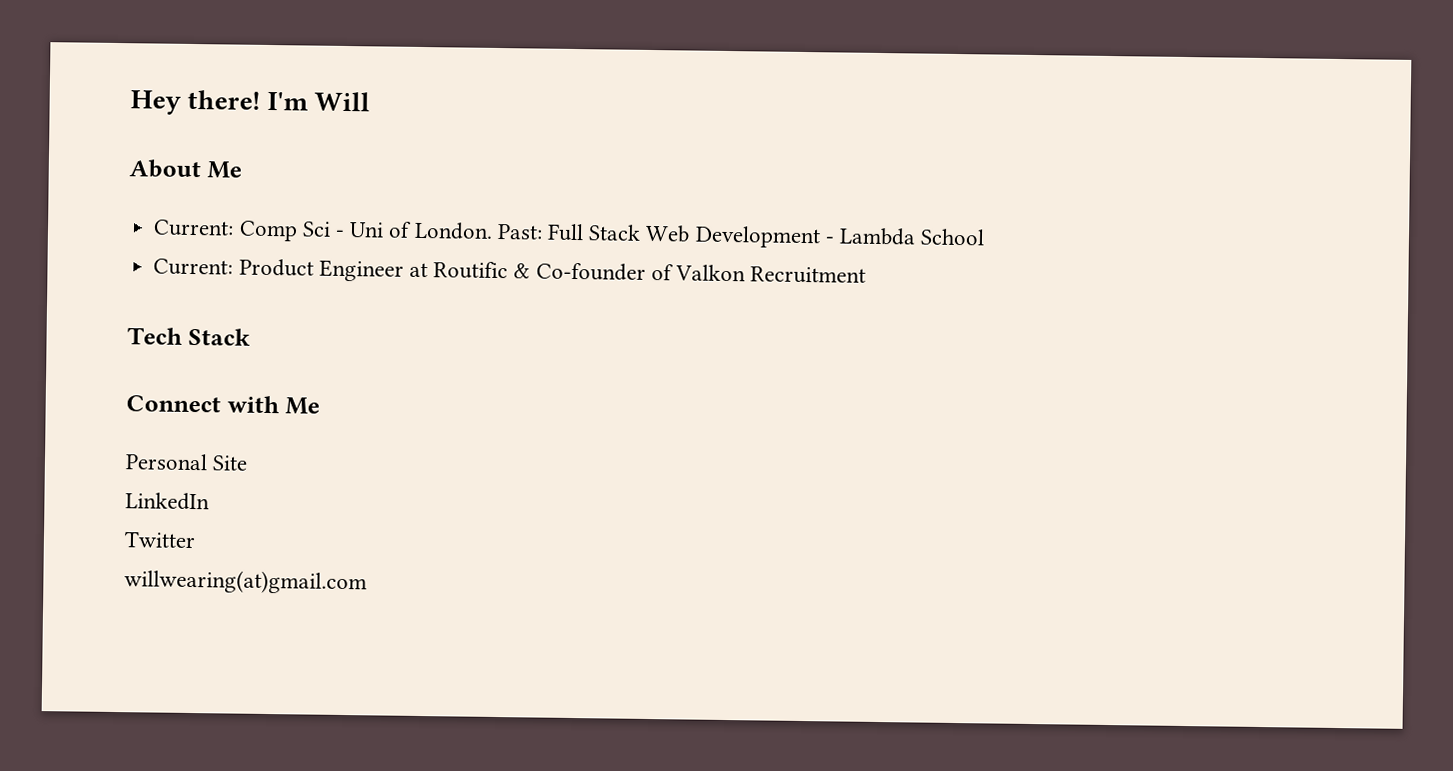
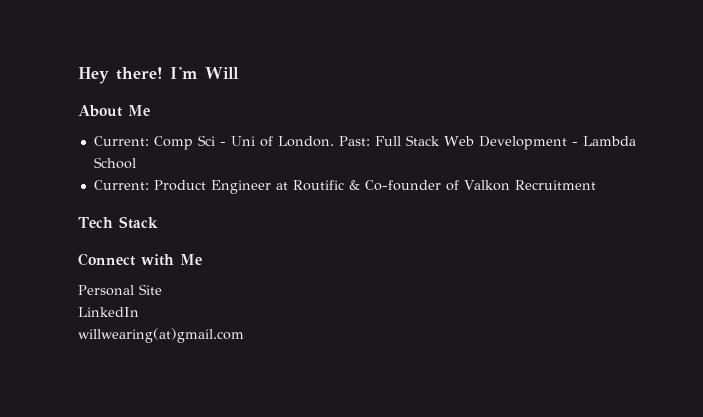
[124,531,196,549] // Twitter -> (139, 312) none

